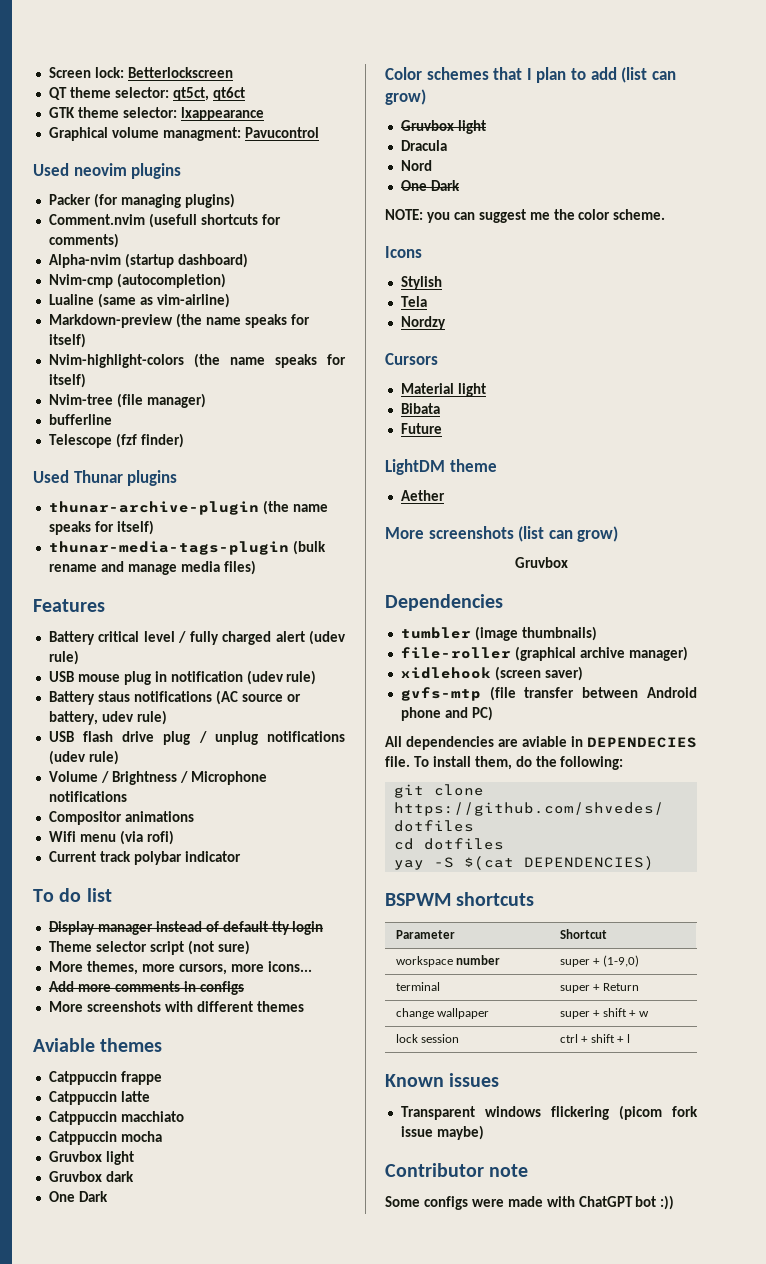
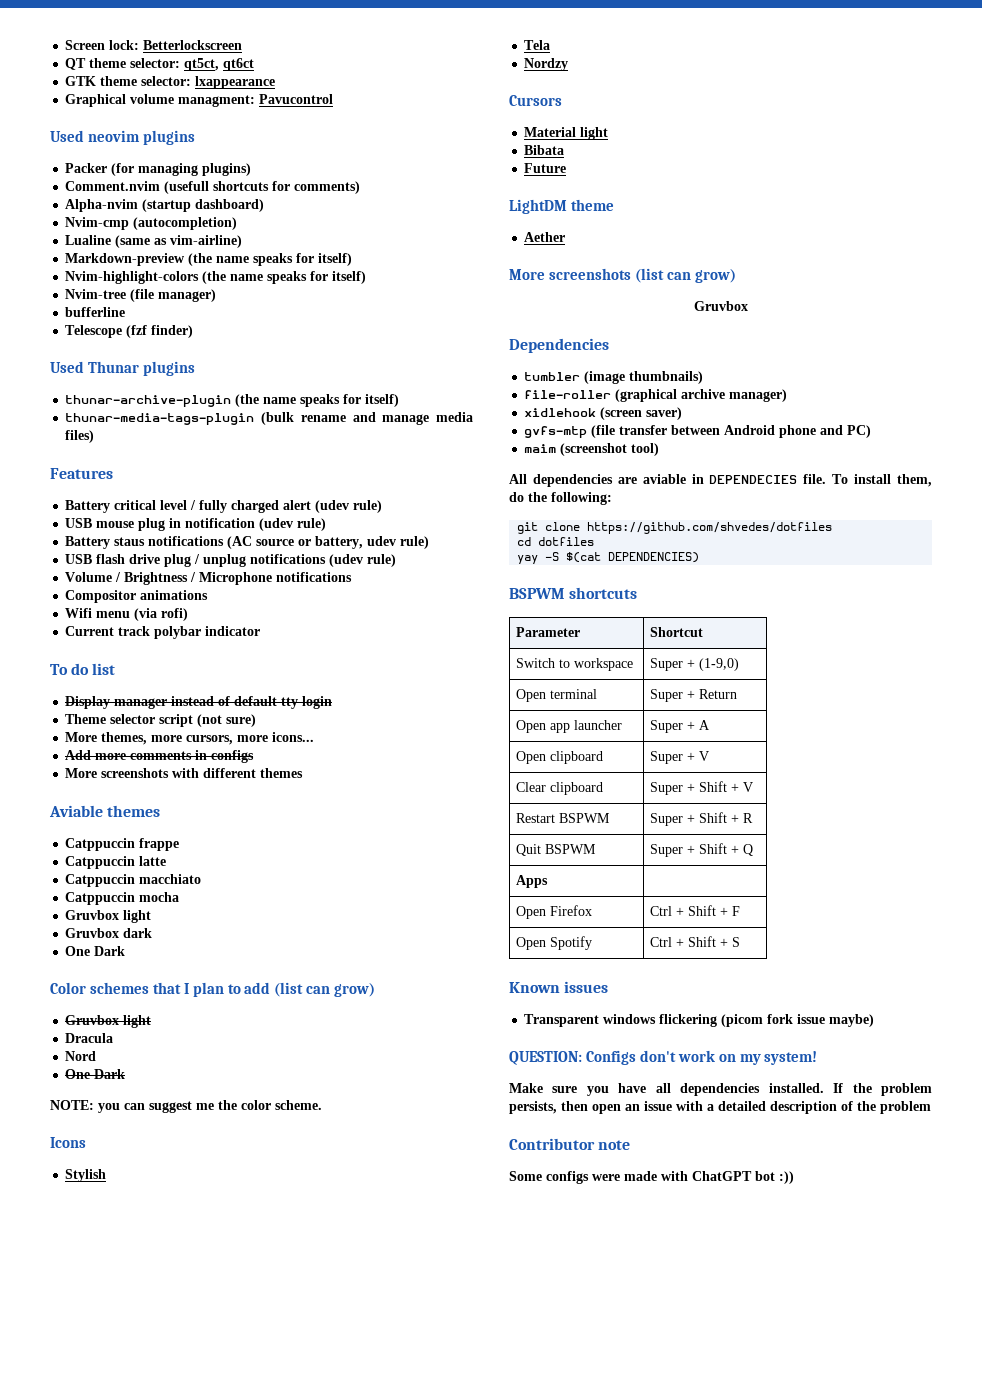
(493, 713) none -> [524,443,660,456] // maim (screenshot tool)
(607, 934) none -> [516,658,571,668] Switch to
[456,955,501,965] [559,959,590,967] number | super -> [650,658,684,671] | Super
(639, 961) none -> [516,689,547,702] Open
[559,985,590,993] super -> [650,689,684,702] Super
[395,1008,490,1019] [559,1008,649,1019] [395,1034,460,1043] [559,1034,630,1043] change wallpaper | super + shift + w // lock session | ctrl + shift + l -> [516,720,623,733] [650,720,711,733] [516,751,604,764] [650,751,710,764] [516,782,604,795] [650,781,754,795] [516,813,611,823] [650,812,754,826] [516,844,597,856] [650,843,754,857] [516,875,549,888] [516,905,593,919] [650,905,741,916] [516,936,593,950] [650,936,741,947] Open app launcher | Super + A // Open clipboard | Super + V // Clear clipboard | Super + Shift + V // Restart BSPWM | Super + Shift + R // Quit BSPWM | Super + Shift + Q // Apps | // Open Firefox | Ctrl + Shift + F // Open Spotify | Ctrl + Shift + S
(484, 1132) none -> [509,1050,818,1065] [509,1083,932,1096] [509,1101,931,1114] // QUESTION: Configs don't work on my system! // Make sure you have all dependencies installed. If the problem persists, then open an issue with a detailed description of the problem

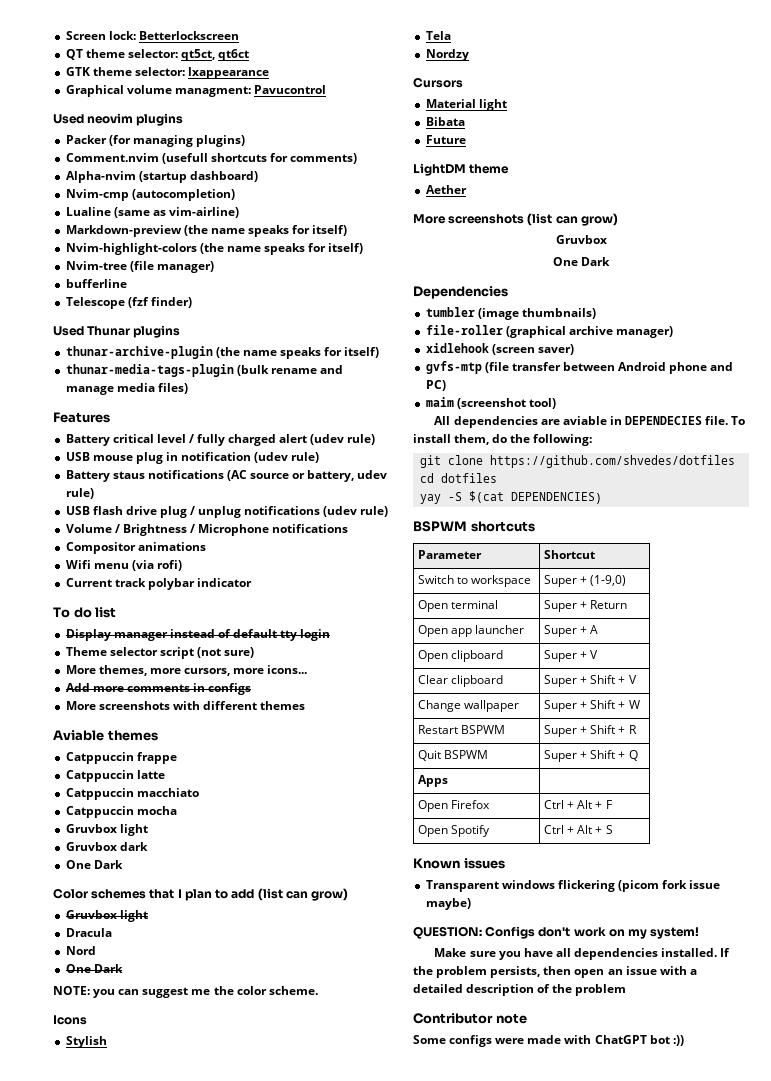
(748, 306) none -> [552,257,611,266] // One Dark
(754, 787) none -> [418,700,520,712] [544,700,640,712] // Change wallpaper | Super + Shift + W
[688,905,717,916] Shift -> [577,800,593,809] Alt
[688,936,717,947] Shift -> [577,825,593,834] Alt

